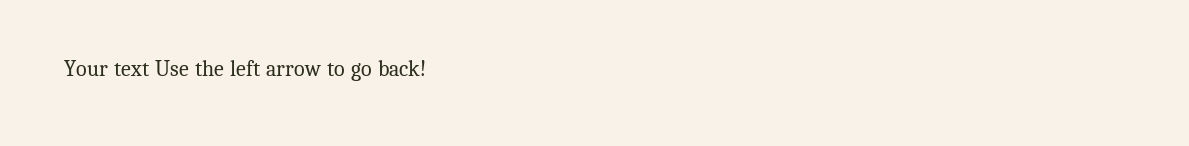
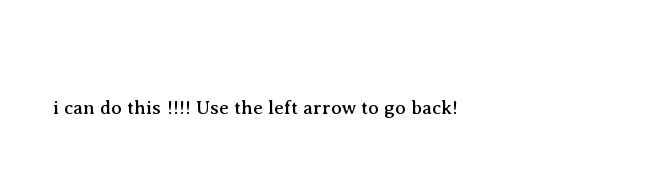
[64,60,150,76] Your text -> [53,100,191,114] i can do this !!!!

